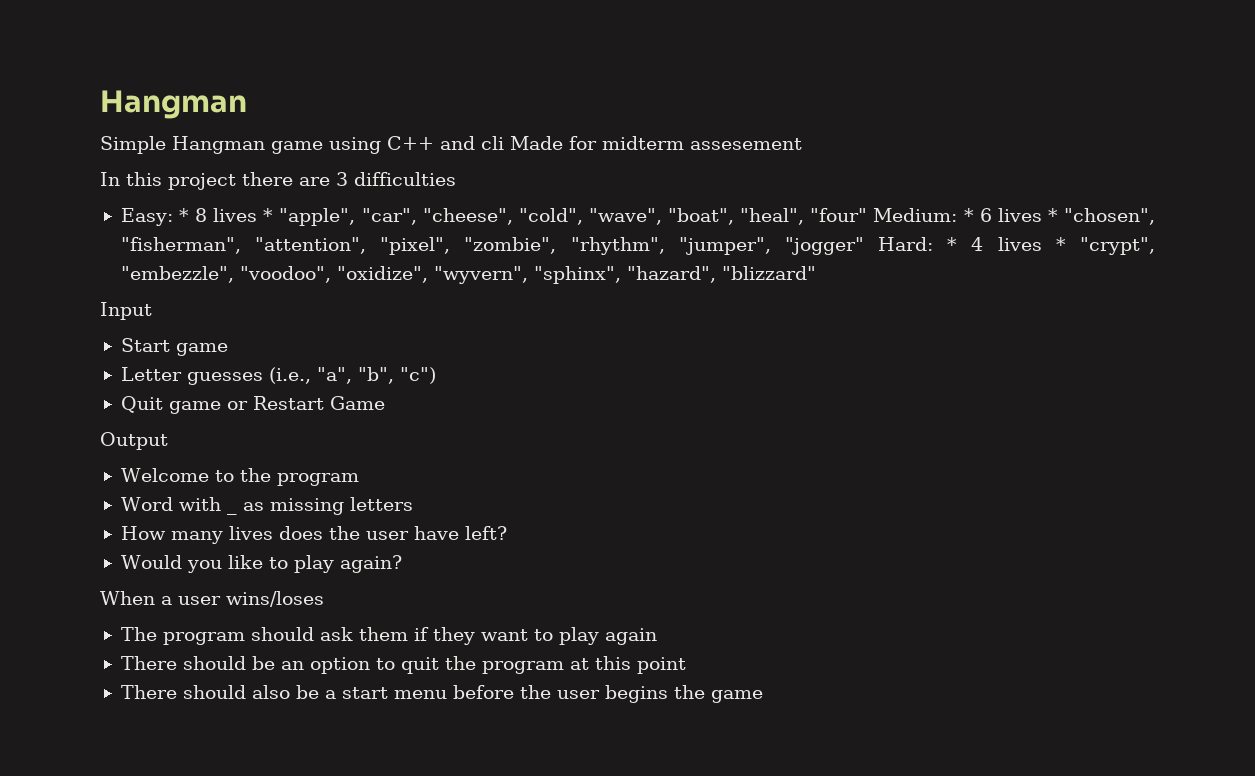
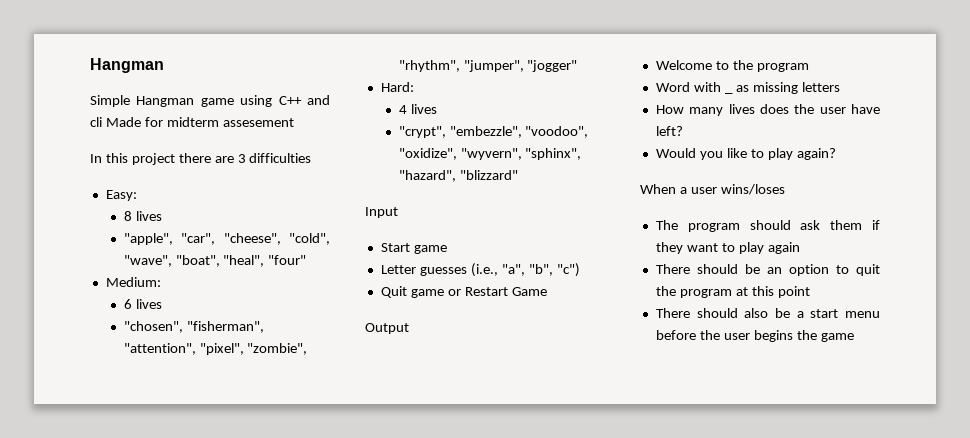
[179,208,190,222] * -> (137, 195) //
[263,208,274,222] * -> (162, 216) //
(868, 215) none -> (307, 260) //
[963,208,974,222] * -> (161, 282) //
[1047,208,1058,222] * -> (162, 304) //
(864, 246) none -> (578, 66) //
[947,237,958,251] * -> (414, 87) //
[1055,237,1066,251] * -> (437, 109) //

